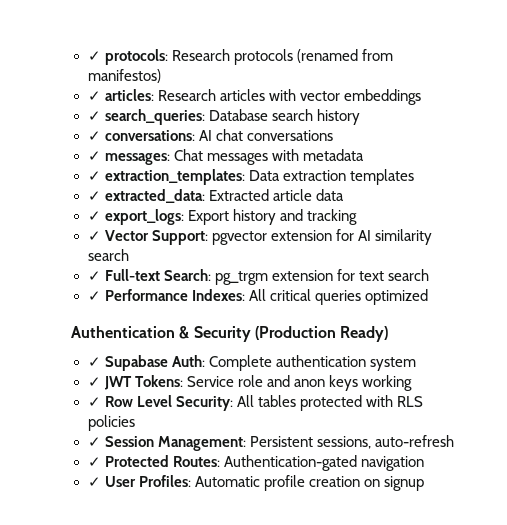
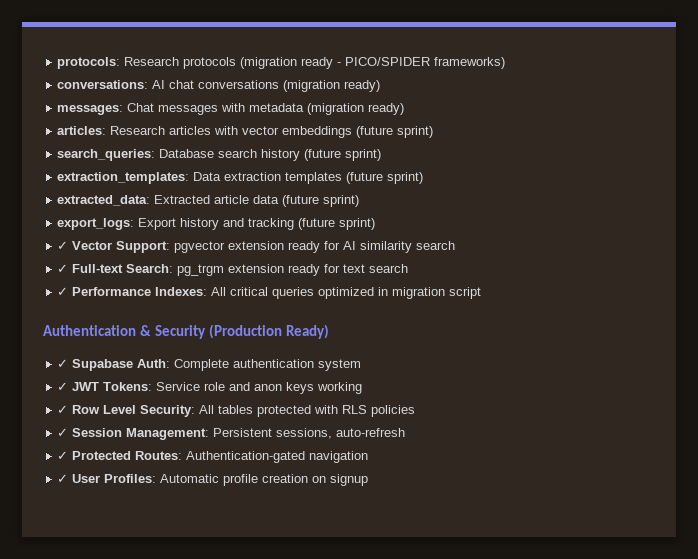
[87,51,101,61] ✓ -> (57, 63) none
[296,49,393,63] [87,69,161,83] [87,91,101,101] (renamed from manifestos) // ✓ -> [240,57,506,69] [57,80,381,92] [57,103,405,115] (migration ready - PICO/SPIDER frameworks) // conversations: AI chat conversations (migration ready) // messages: Chat messages with metadata (migration ready) //
[87,111,101,121] // ✓ -> [356,126,434,138] (future sprint) //
[87,129,333,141] [87,149,364,165] [87,171,101,181] // ✓ conversations: AI chat conversations // ✓ messages: Chat messages with metadata // ✓ -> [304,149,382,161] (future sprint) //
[87,191,101,201] // ✓ -> [346,172,424,184] (future sprint) //
[87,211,101,221] // ✓ -> [282,195,360,207] (future sprint) //
(357, 217) none -> [298,218,376,230] (future sprint)
(332, 235) none -> [288,241,321,253] ready
(333, 275) none -> [288,264,321,276] ready
(428, 297) none -> [378,287,482,299] in migration script

